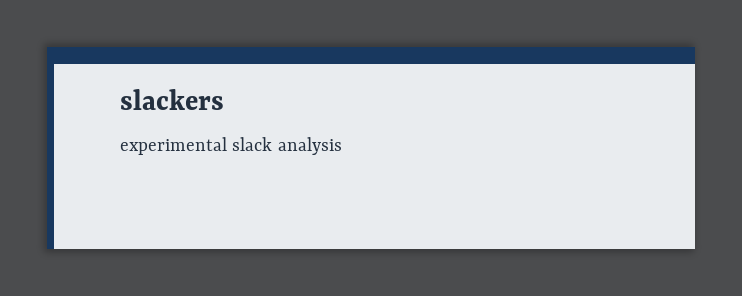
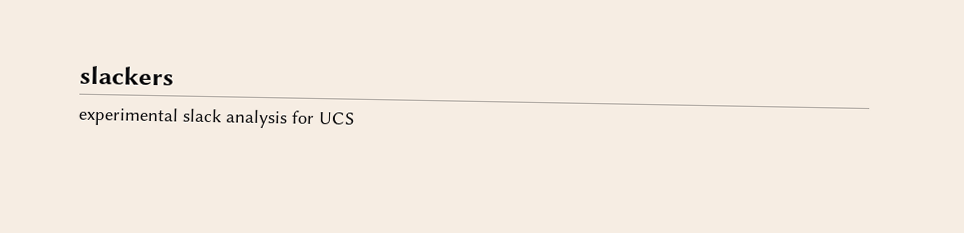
(342, 146) none -> [291,110,355,125] for UCS

